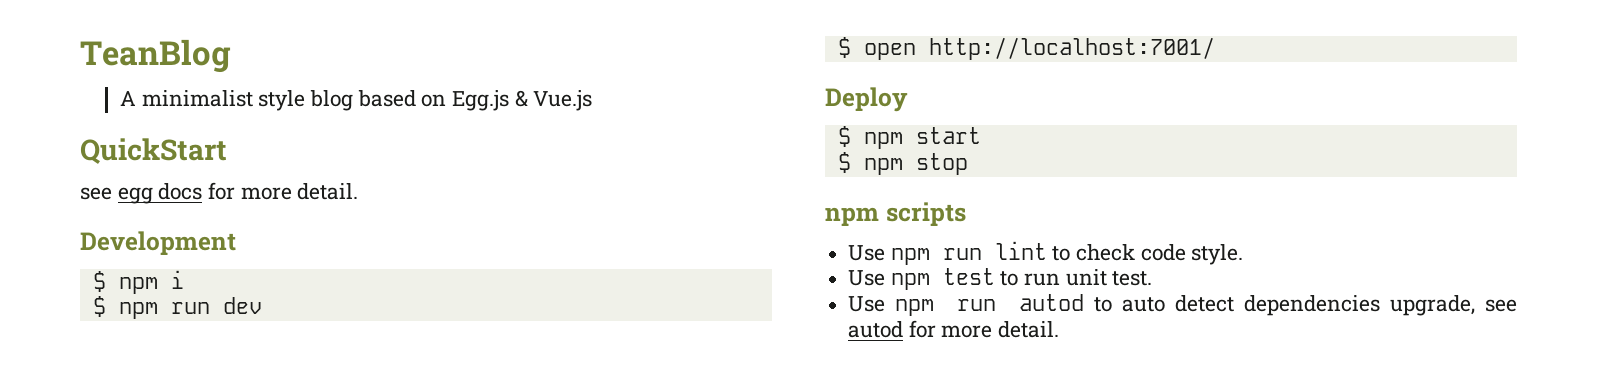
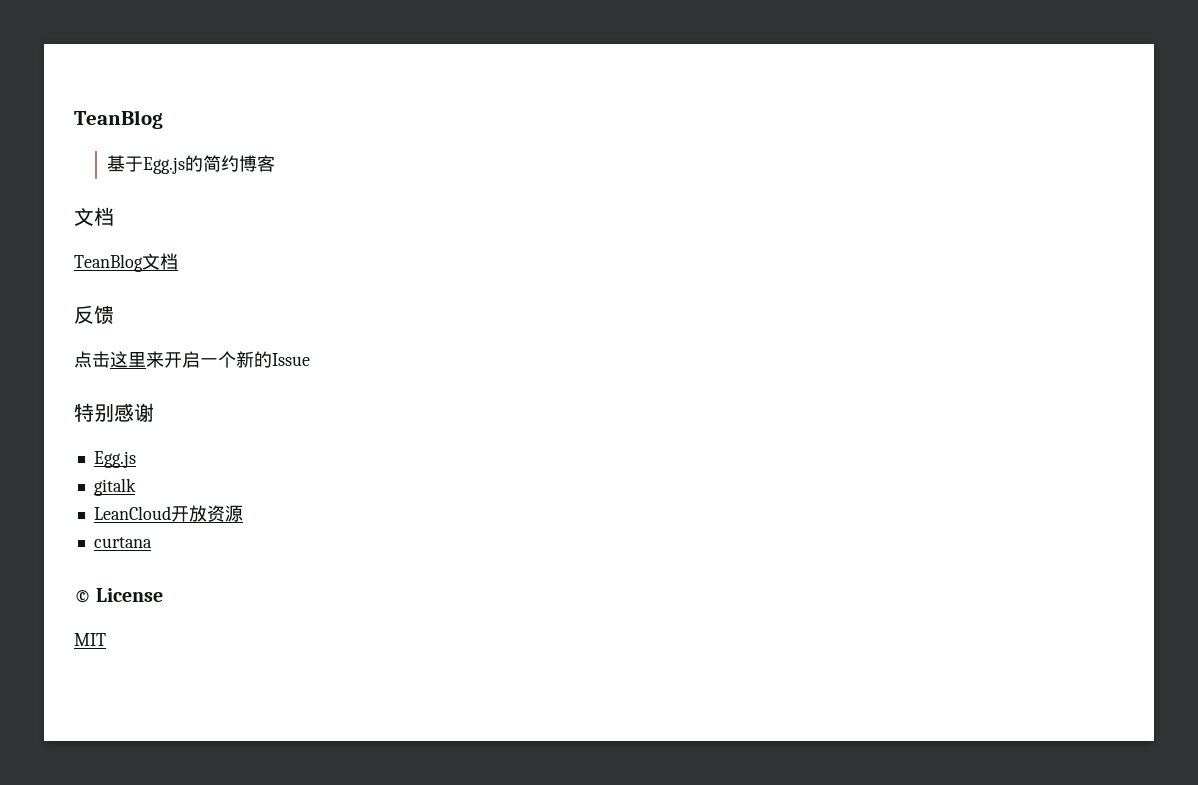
[119,90,593,111] [80,138,227,164] [80,182,359,204] [80,231,236,255] [92,270,184,294] [92,296,262,319] [837,37,1215,60] [825,87,908,112] [837,126,981,149] [837,152,968,175] [825,202,966,226] [848,241,1244,265] [848,268,1153,290] [848,294,1517,316] [848,320,1060,338] A minimalist style blog based on Egg.js & Vue.js // QuickStart // see egg docs for more detail. // Development // $ npm i // $ npm run dev // $ open http://localhost:7001/ // Deploy // $ npm start // $ npm stop // npm scripts // Use npm run lint to check code style. // Use npm test to run unit test. // Use npm run autod to auto detect dependencies upgrade, see autod for more detail. -> [107,155,276,174] [74,207,114,226] [74,253,178,272] [74,305,114,325] [74,351,310,368] [74,403,154,422] [93,451,136,468] [93,478,136,496] [93,505,243,522] [93,537,152,548] [74,588,164,603] [74,633,106,646] 基于Egg.js的简约博客 // 文档 // TeanBlog文档 // 反馈 // 点击这里来开启一个新的Issue // 特别感谢 // Egg.js // gitalk // LeanCloud开放资源 // curtana // © License // MIT

